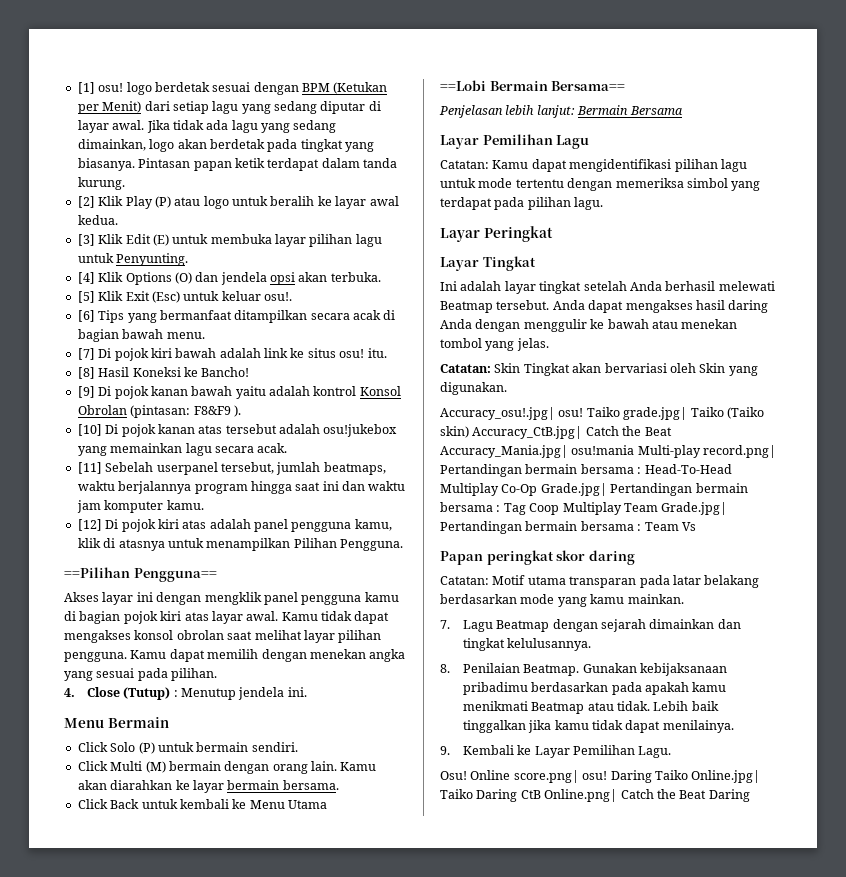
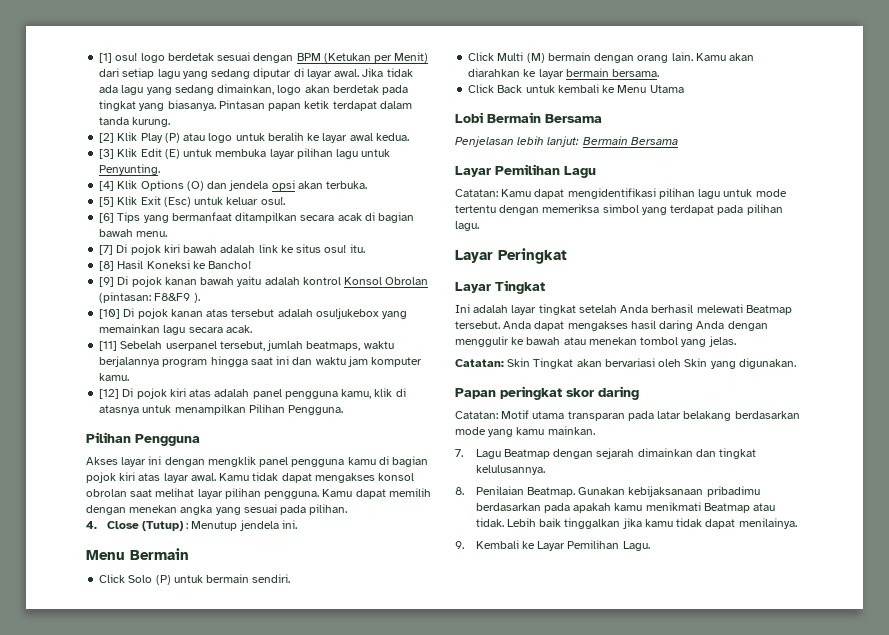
[64,567,217,582] ==Pilihan Pengguna== -> [86,432,200,446] Pilihan Pengguna
[440,80,626,91] ==Lobi Bermain Bersama== -> [455,112,602,123] Lobi Bermain Bersama
[440,407,764,420] [440,426,672,439] [440,445,777,458] [440,464,732,477] [440,483,748,496] [440,502,728,515] [440,521,696,534] // Accuracy_osu!.jpg| osu! Taiko grade.jpg| Taiko (Taiko skin) Accuracy_CtB.jpg| Catch the Beat Accuracy_Mania.jpg| osu!mania Multi-play record.png| Pertandingan bermain bersama : Head-To-Head Multiplay Co-Op Grade.jpg| Pertandingan bermain bersama : Tag Coop Multiplay Team Grade.jpg| Pertandingan bermain bersama : Team Vs -> (796, 363) none
[440,770,761,783] [440,789,750,802] // Osu! Online score.png| osu! Daring Taiko Online.jpg| Taiko Daring CtB Online.png| Catch the Beat Daring -> (650, 546) none

